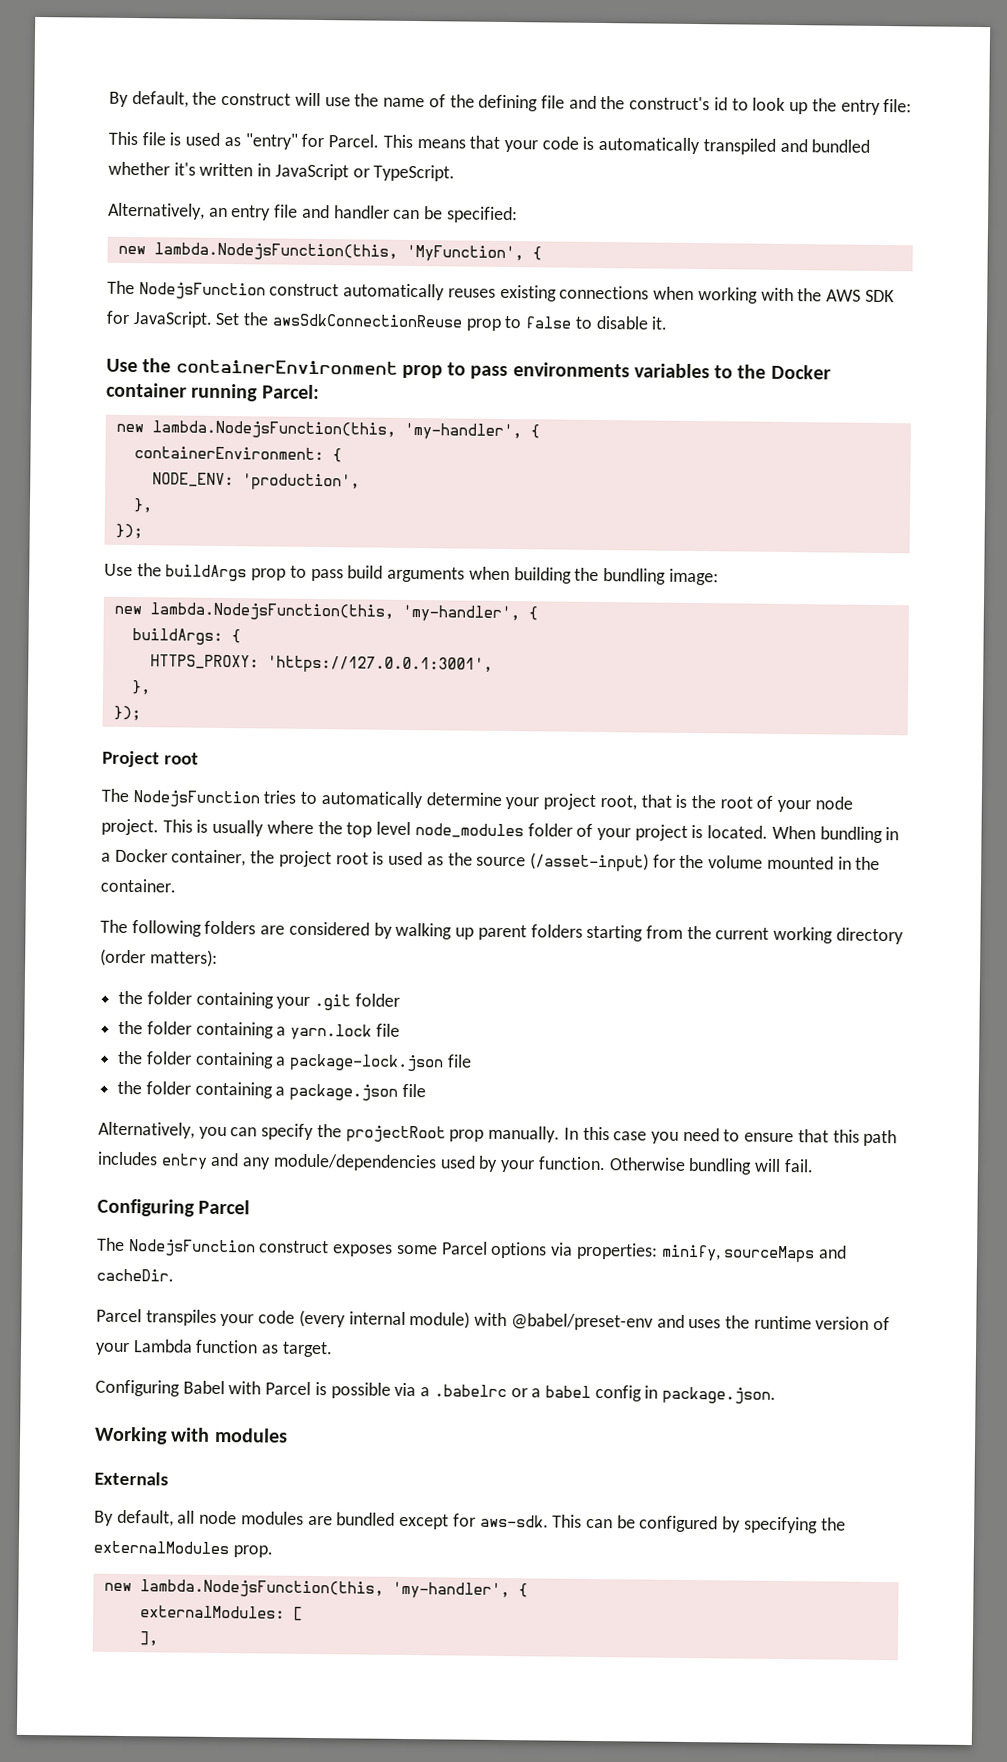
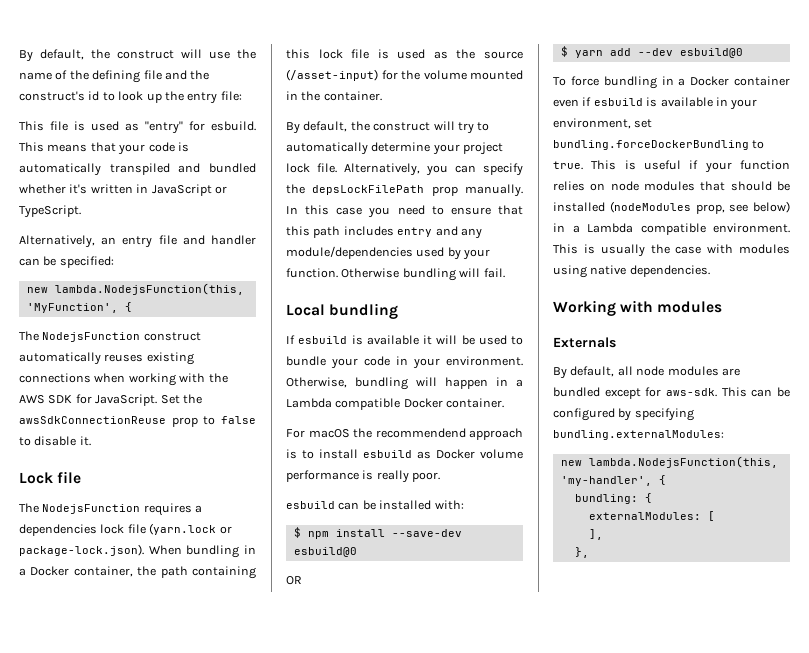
[328,134,380,148] Parcel. -> [211,121,256,131] esbuild.
[106,358,831,380] [106,382,320,402] [115,420,540,441] [133,446,342,463] [151,472,360,491] [132,498,153,514] [114,523,143,540] [104,563,719,586] [113,602,538,623] [131,628,241,645] [149,654,493,674] [130,680,151,696] [112,705,141,722] [102,750,199,768] [101,788,853,813] [101,818,769,841] Use the containerEnvironment prop to pass environments variables to the Docker container running Parcel: // new lambda.NodejsFunction(this, 'my-handler', { // containerEnvironment: { // NODE_ENV: 'production', // }, // }); // Use the buildArgs prop to pass build arguments when building the bundling image: // new lambda.NodejsFunction(this, 'my-handler', { // buildArgs: { // HTTPS_PROXY: 'https://127.0.0.1:3001', // }, // }); // Project root // The NodejsFunction tries to automatically determine your project root, that is the root of your node project. This is usually where the top level node_modules folder of your project is located. -> [19,471,82,484] [19,503,203,516] [19,523,232,536] [19,544,144,556] Lock file // The NodejsFunction requires a dependencies lock file (yarn.lock or package-lock.json).
[278,850,369,868] project root -> [160,566,256,579] [286,49,370,59] path containing this lock file
[100,919,904,945] [100,948,218,967] [118,990,400,1011] [118,1020,400,1041] [118,1050,472,1072] [117,1080,426,1101] The following folders are considered by walking up parent folders starting from the current working directory (order matters): // the folder containing your .git folder // the folder containing a yarn.lock file // the folder containing a package-lock.json file // the folder containing a package.json file // -> [286,121,490,134] [286,142,504,155] [286,163,337,173] By default, the construct will try to automatically determine your project lock file.
[345,1125,446,1143] projectRoot -> [312,185,425,195] depsLockFilePath
[97,1198,251,1217] [97,1237,847,1263] [96,1268,174,1282] [96,1308,891,1331] [95,1339,333,1358] [95,1379,777,1404] Configuring Parcel // The NodejsFunction construct exposes some Parcel options via properties: minify, sourceMaps and cacheDir. // Parcel transpiles your code (every internal module) with @babel/preset-env and uses the runtime version of your Lambda function as target. // Configuring Babel with Parcel is possible via a .babelrc or a babel config in package.json. -> [286,303,399,319] [286,335,523,345] [286,356,523,369] [286,377,523,390] [286,398,505,410] [286,428,523,440] [286,449,523,459] [286,470,441,483] [286,500,464,510] [293,527,462,539] [293,547,357,557] [286,576,302,585] [560,46,743,58] [553,76,790,89] [553,97,758,110] [553,118,653,129] [553,140,765,150] [553,160,790,173] [553,181,790,191] [553,201,790,214] [553,223,790,235] [553,244,790,257] [553,265,710,278] Local bundling // If esbuild is available it will be used to bundle your code in your environment. Otherwise, bundling will happen in a Lambda compatible Docker container. // For macOS the recommendend approach is to install esbuild as Docker volume performance is really poor. // esbuild can be installed with: // $ npm install --save-dev esbuild@0 // OR // $ yarn add --dev esbuild@0 // To force bundling in a Docker container even if esbuild is available in your environment, set bundling.forceDockerBundling to true. This is useful if your function relies on node modules that should be installed (nodeModules prop, see below) in a Lambda compatible environment. This is usually the case with modules using native dependencies.
[820,1517,846,1531] [93,1540,273,1558] [103,1579,528,1600] the externalModules prop. // new lambda.NodejsFunction(this, 'my-handler', { -> [553,430,724,440] [560,456,778,468] [560,475,666,486] [574,493,652,504] bundling.externalModules: // new lambda.NodejsFunction(this, 'my-handler', { // bundling: {
(158, 1639) none -> [574,547,589,558] // },

